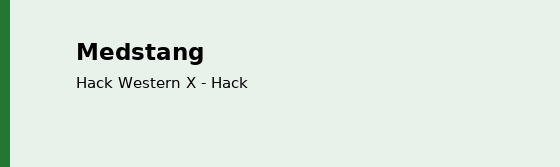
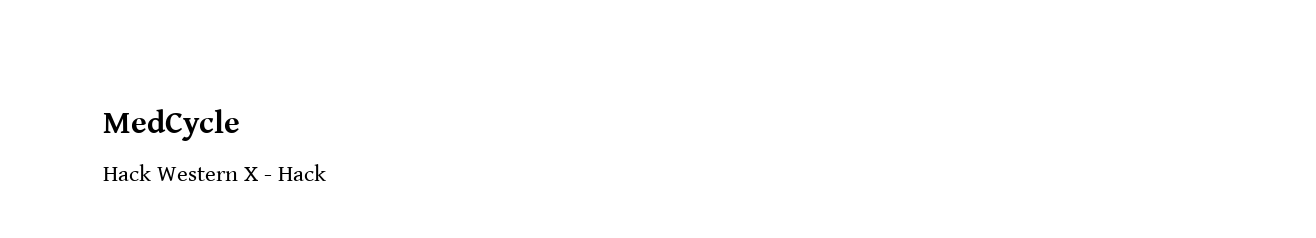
[76,43,204,65] Medstang -> [103,109,240,141] MedCycle

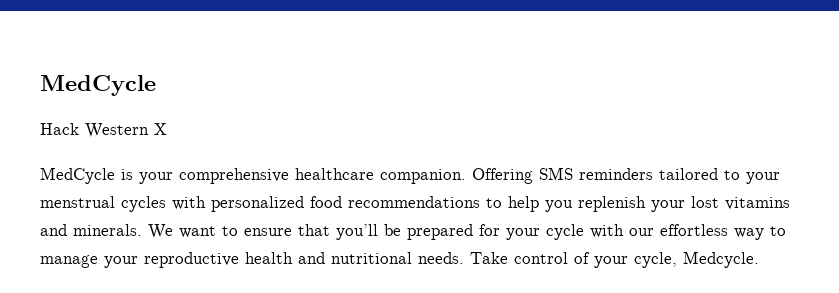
[264,164,327,181] - Hack -> [40,167,780,184] [40,196,790,212] [40,224,786,240] [40,251,759,268] // MedCycle is your comprehensive healthcare companion. Offering SMS reminders tailored to your menstrual cycles with personalized food recommendations to help you replenish your lost vitamins and minerals. We want to ensure that you’ll be prepared for your cycle with our effortless way to manage your reproductive health and nutritional needs. Take control of your cycle, Medcycle.

